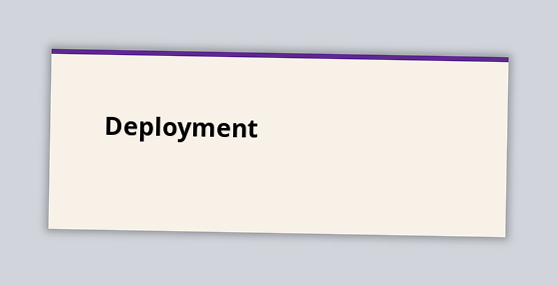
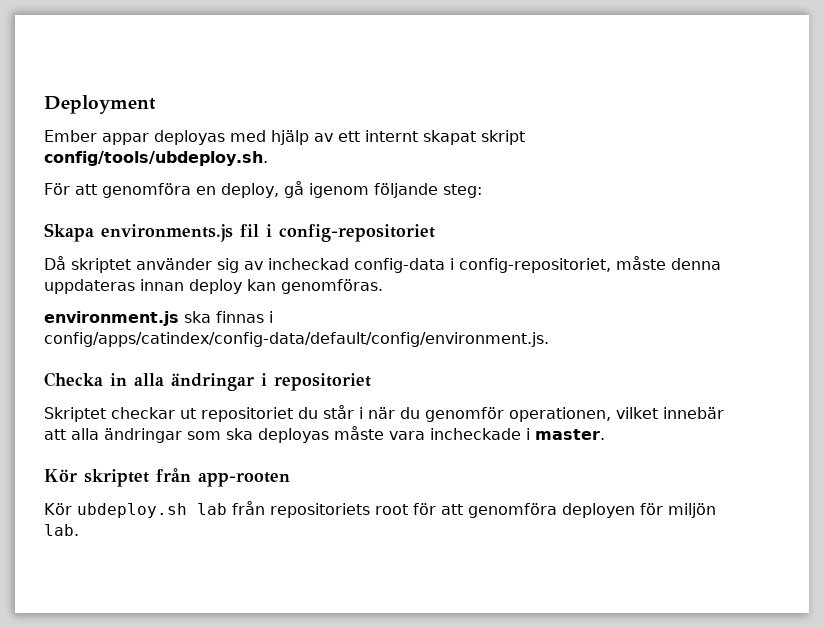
(259, 129) none -> [44,130,525,145] [44,151,268,166] [44,181,482,198] [44,223,435,242] [44,256,721,273] [44,279,383,294] [44,311,273,326] [44,332,549,347] [44,372,371,391] [44,405,724,422] [44,426,605,443] [44,468,290,487] [44,501,716,518] [44,524,79,536] // Ember appar deployas med hjälp av ett internt skapat skript config/tools/ubdeploy.sh. // För att genomföra en deploy, gå igenom följande steg: // Skapa environments.js fil i config-repositoriet // Då skriptet använder sig av incheckad config-data i config-repositoriet, måste denna uppdateras innan deploy kan genomföras. // environment.js ska finnas i config/apps/catindex/config-data/default/config/environment.js. // Checka in alla ändringar i repositoriet // Skriptet checkar ut repositoriet du står i när du genomför operationen, vilket innebär att alla ändringar som ska deployas måste vara incheckade i master. // Kör skriptet från app-rooten // Kör ubdeploy.sh lab från repositoriets root för att genomföra deployen för miljön lab.

